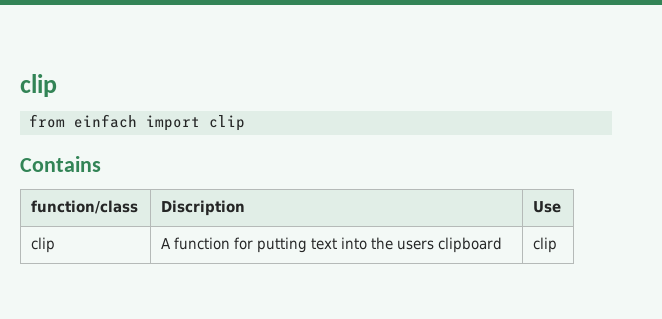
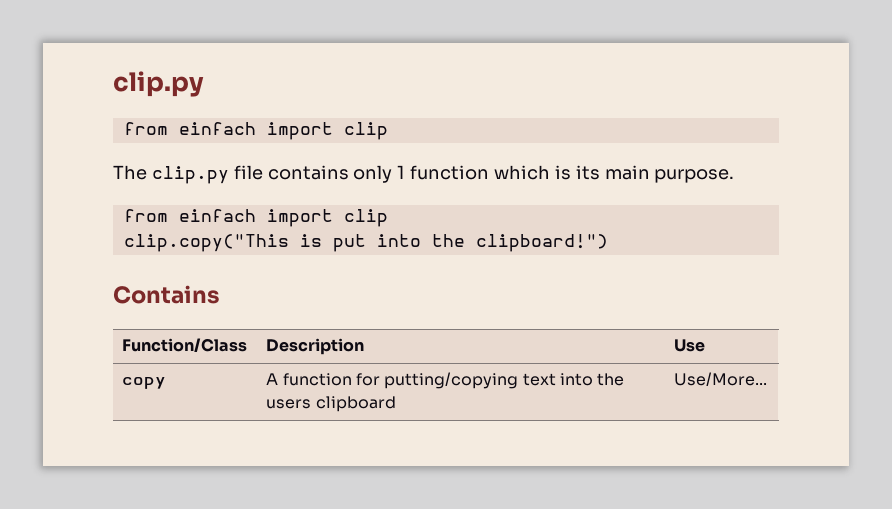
[20,74,57,97] [28,114,245,131] clip // from einfach import clip -> [113,71,204,97] [123,122,388,140] [113,165,735,184] [123,209,388,227] [123,234,608,252] clip.py // from einfach import clip // The clip.py file contains only 1 function which is its main purpose. // from einfach import clip // clip.copy("This is put into the clipboard!")
[31,200,139,214] [161,200,246,216] function/class | Discription -> [122,338,248,352] [266,338,365,355] Function/Class | Description
[31,237,56,253] clip -> [122,377,167,389] copy
[257,237,308,253] putting -> [384,372,519,389] putting/copying
[533,237,558,253] clip -> [674,372,768,386] Use/More...

